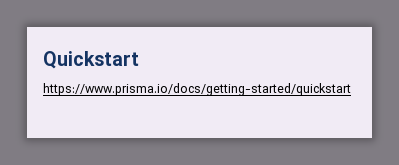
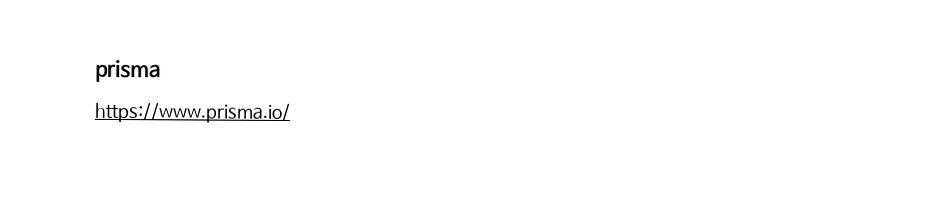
[43,51,139,69] [43,83,351,96] Quickstart // https://www.prisma.io/docs/getting-started/quickstart -> [95,59,162,83] [94,101,291,124] prisma // https://www.prisma.io/

